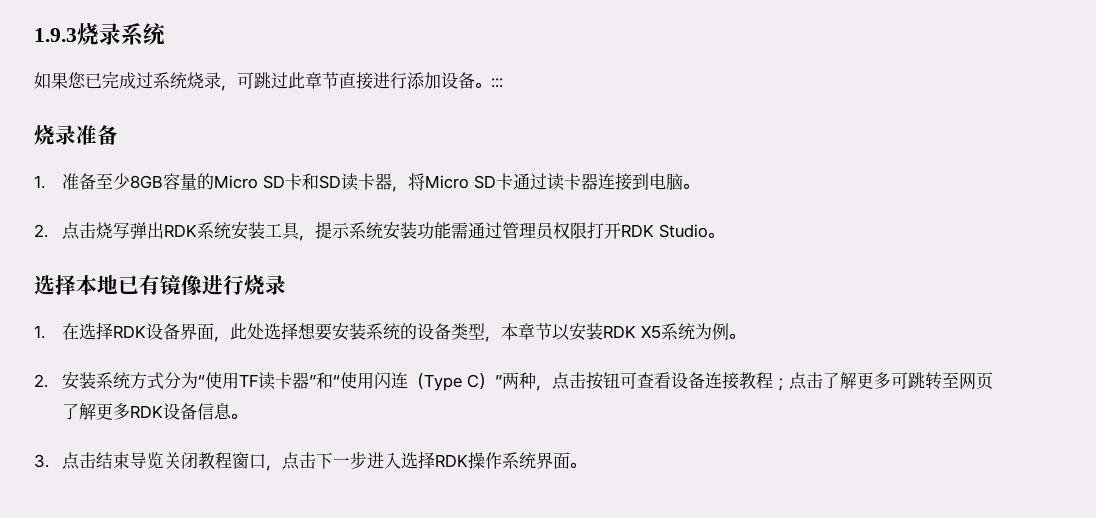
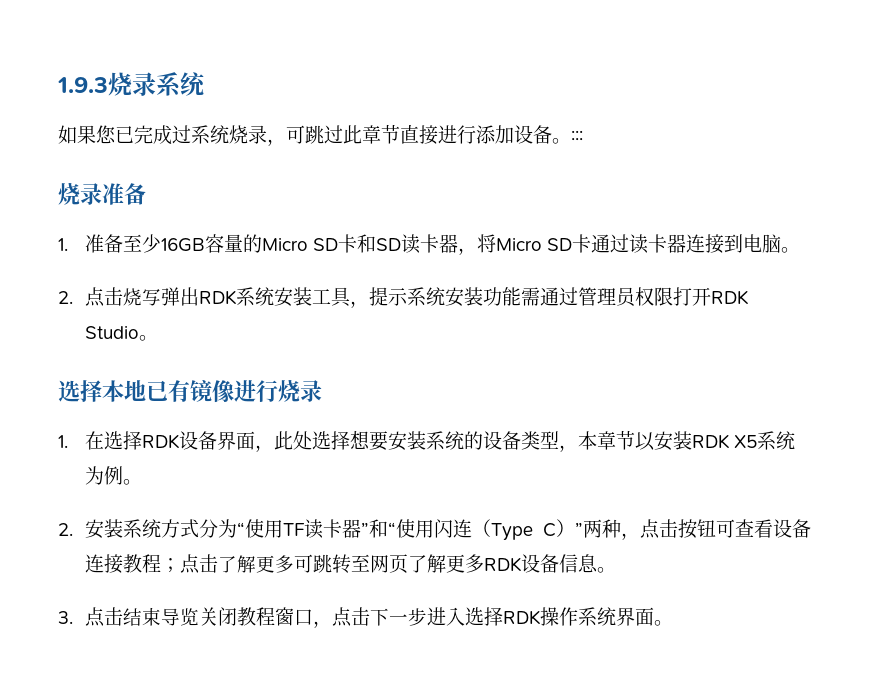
[130,175,164,189] 8GB -> [160,238,205,252] 16GB

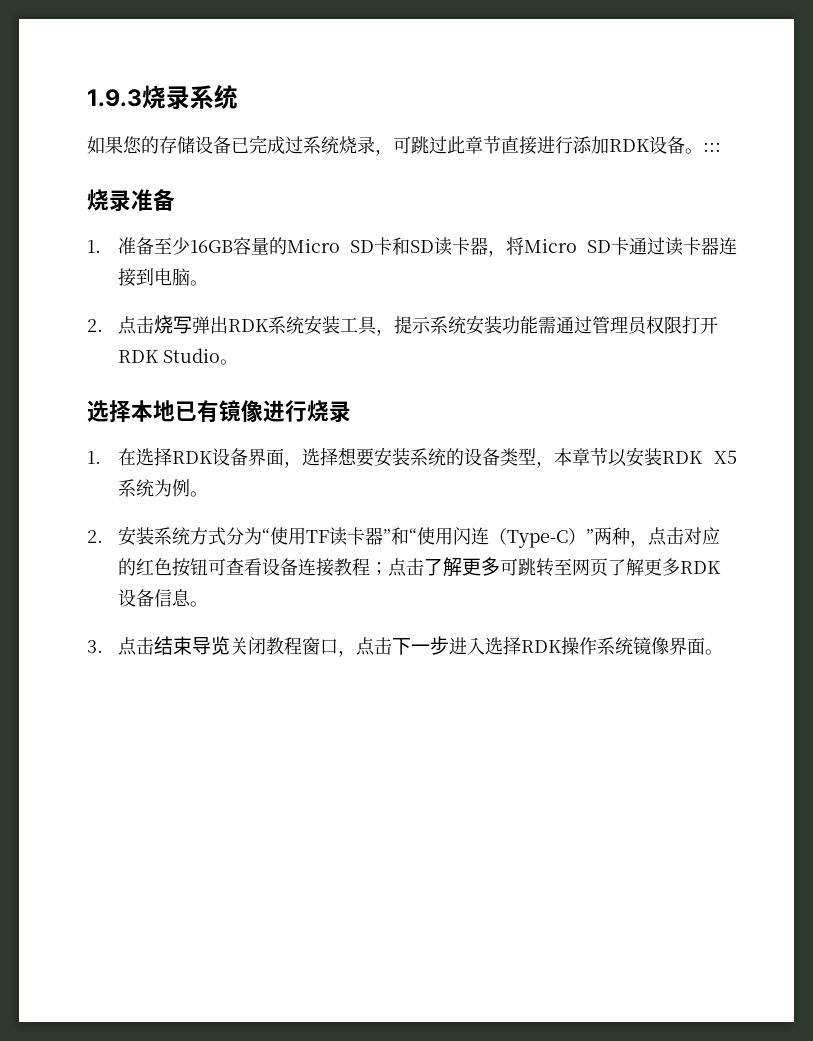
(116, 134) none -> [141,136,231,154] 的存储设备
(514, 134) none -> [609,139,650,152] RDK
[273,431,312,450] 此处 -> (302, 464) none
[490,523,556,541] Type C -> [506,530,568,548] Type-C
(678, 528) none -> [683,527,720,545] [117,558,172,576] 对应的红色
(616, 616) none -> [632,637,669,655] 镜像

